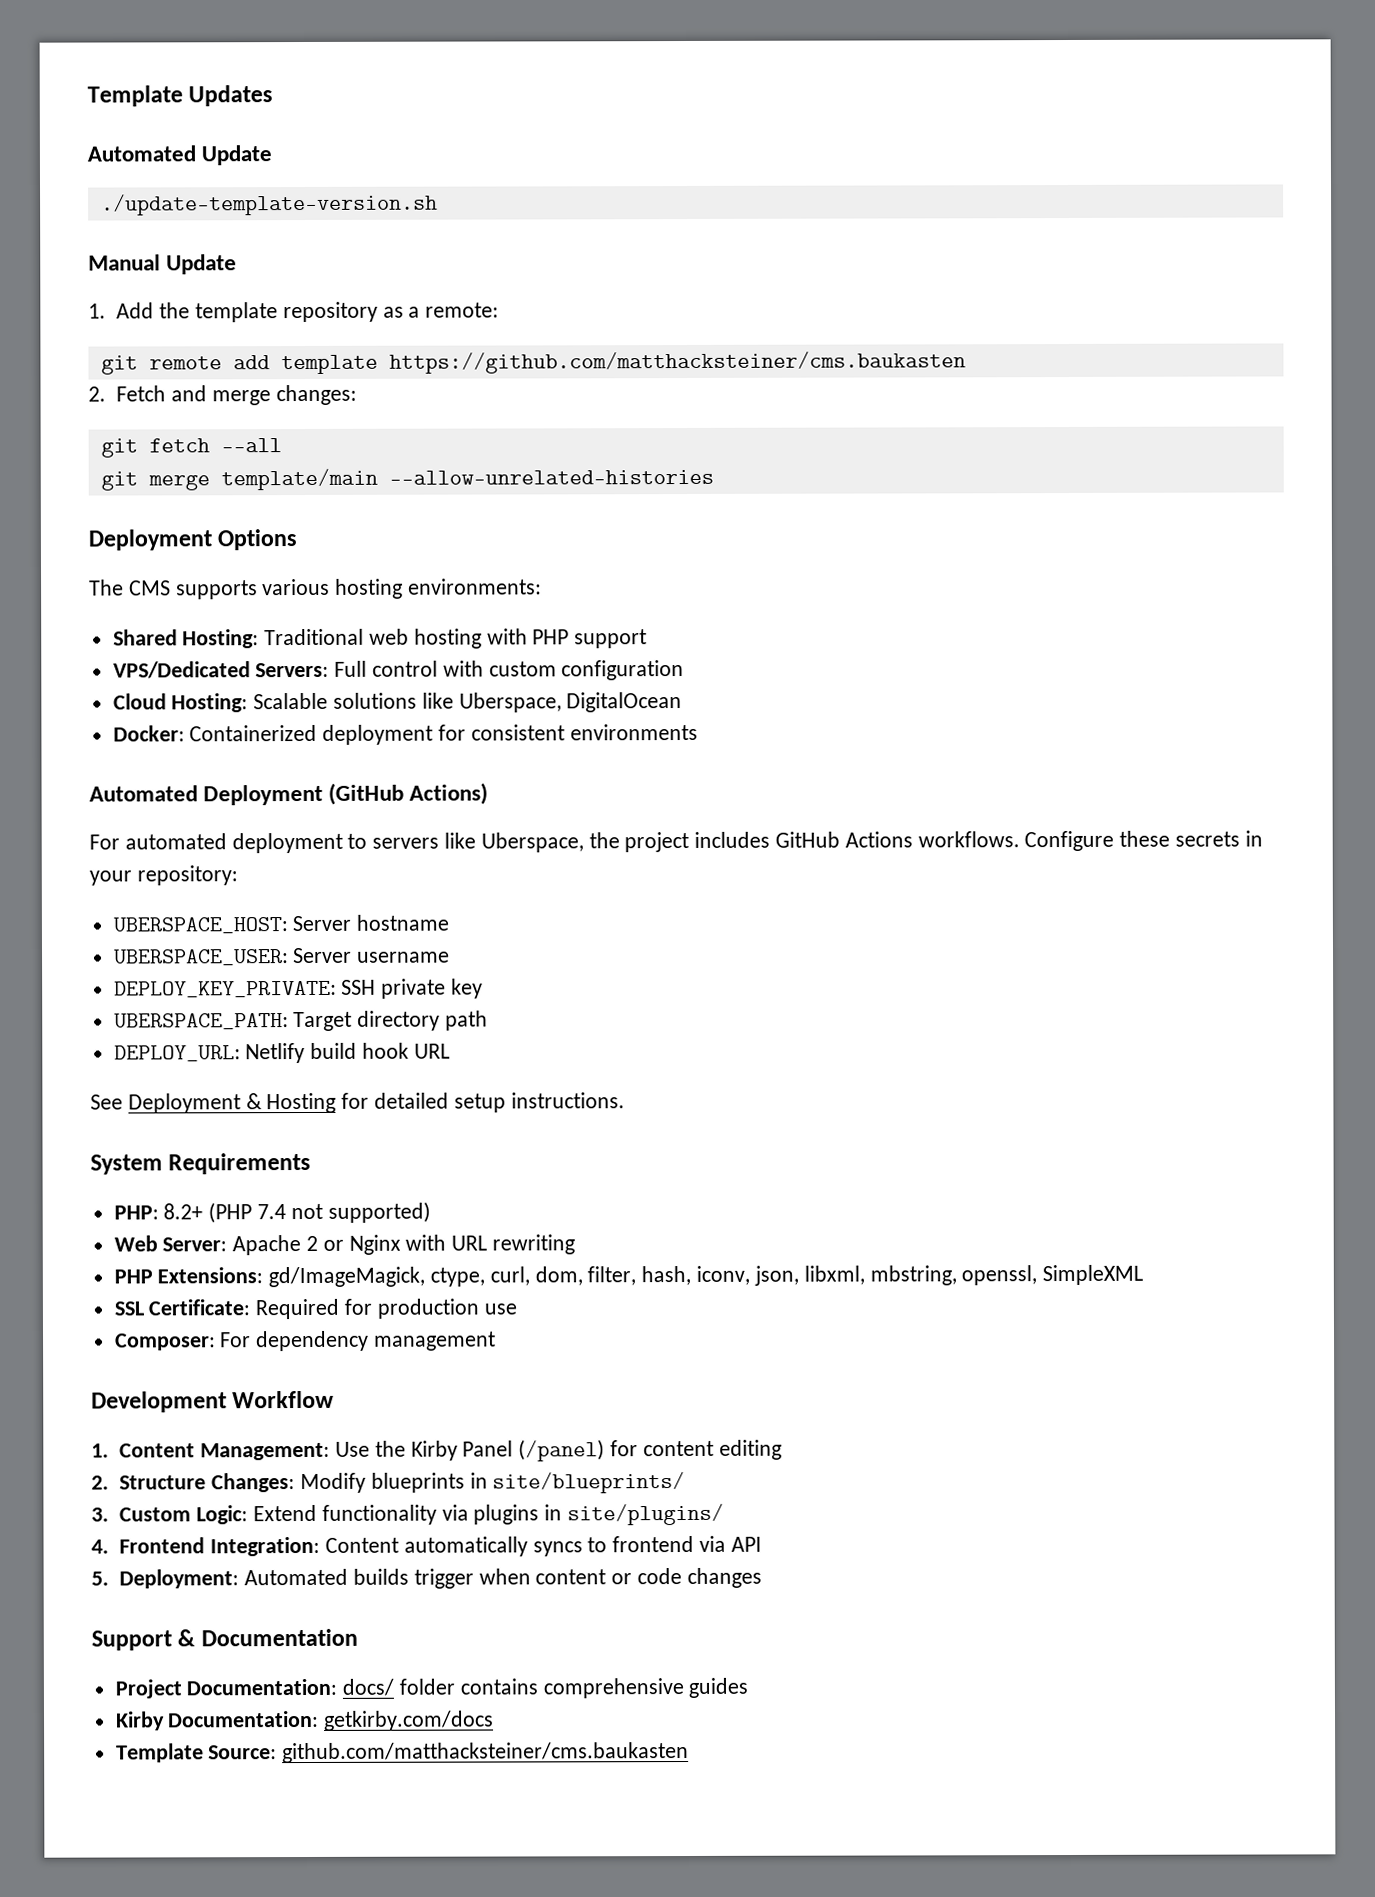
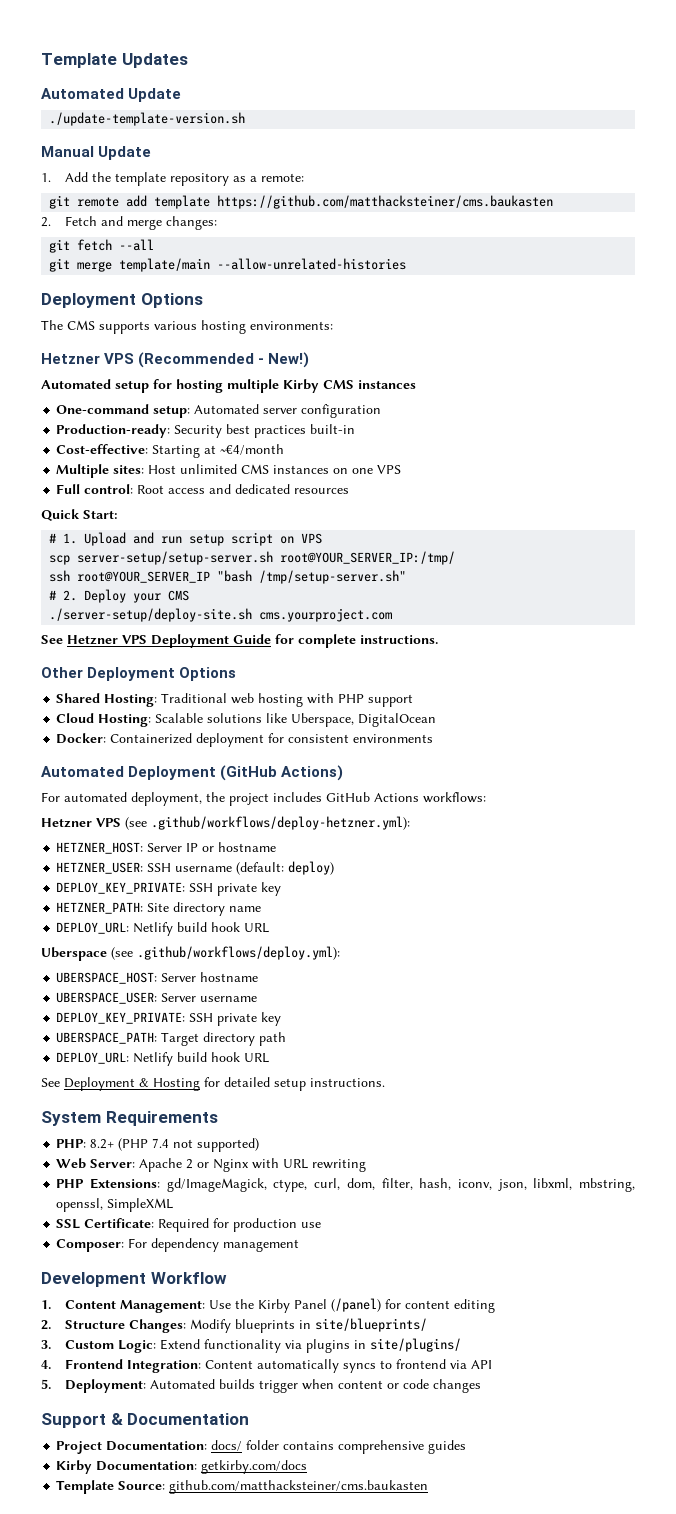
(543, 586) none -> [41,352,310,368] [41,379,416,393] [56,404,382,418] [56,424,356,438] [56,444,285,458] [56,464,402,478] [56,484,350,494] [41,509,118,521] [49,532,323,546] [49,551,456,565] [49,570,407,584] [49,589,190,603] [49,608,393,622] [41,634,438,648] [41,667,237,681] // Hetzner VPS (Recommended - New!) // Automated setup for hosting multiple Kirby CMS instances // One-command setup: Automated server configuration // Production-ready: Security best practices built-in // Cost-effective: Starting at ~€4/month // Multiple sites: Host unlimited CMS instances on one VPS // Full control: Root access and dedicated resources // Quick Start: // # 1. Upload and run setup script on VPS // scp server-setup/setup-server.sh root@YOUR_SERVER_IP:/tmp/ // ssh root@YOUR_SERVER_IP "bash /tmp/setup-server.sh" // # 2. Deploy your CMS // ./server-setup/deploy-site.sh cms.yourproject.com // See Hetzner VPS Deployment Guide for complete instructions. // Other Deployment Options
[112,660,685,681] // VPS/Dedicated Servers: Full control with custom configuration -> (414, 700) none
[231,832,584,854] deployment to servers like Uberspace, -> [131,792,202,806] deployment,
[917,830,1263,852] [89,865,238,886] workflows. Configure these secrets in your repository: -> [423,792,486,803] [41,816,410,830] [56,842,277,854] [56,861,335,875] [56,882,282,896] [56,902,262,916] [56,922,270,936] [41,946,340,961] workflows: // Hetzner VPS (see .github/workflows/deploy-hetzner.yml): // HETZNER_HOST: Server IP or hostname // HETZNER_USER: SSH username (default: deploy) // DEPLOY_KEY_PRIVATE: SSH private key // HETZNER_PATH: Site directory name // DEPLOY_URL: Netlify build hook URL // Uberspace (see .github/workflows/deploy.yml):

